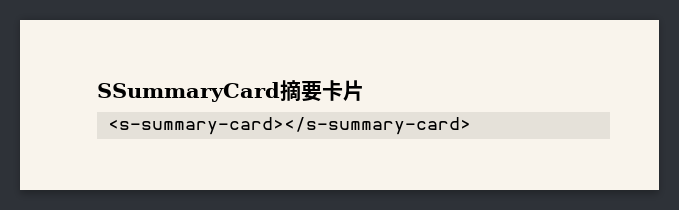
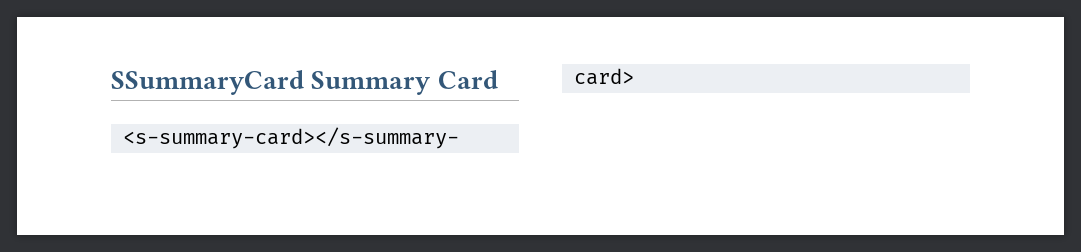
[280,80,364,102] 摘要卡片 -> [311,70,498,95] Summary Card

